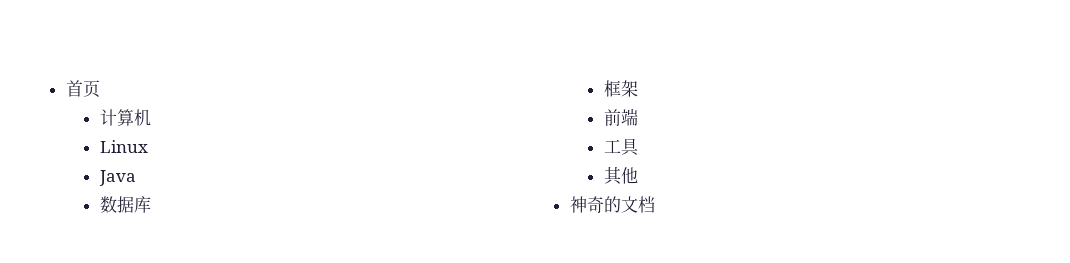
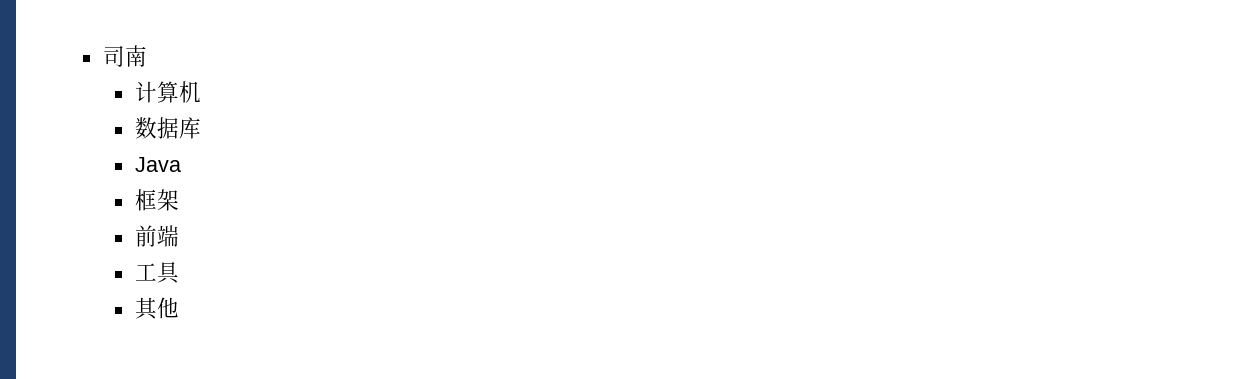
[65,80,100,98] 首页 -> [102,45,147,67] 司南
[99,140,148,153] [98,170,136,186] // Linux // Java -> (201, 92) none
(151, 204) none -> [134,157,181,172] // Java
[569,196,655,213] // 神奇的文档 -> (179, 308) none

